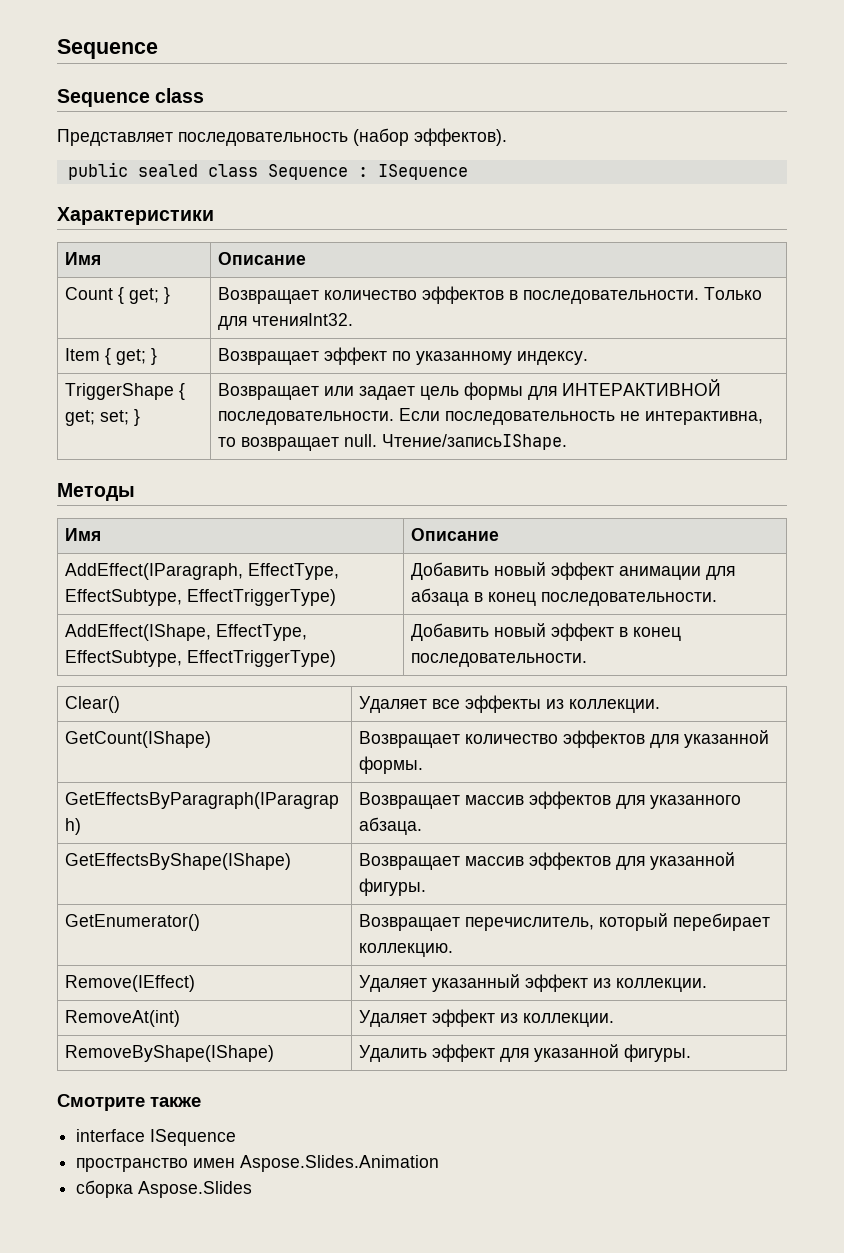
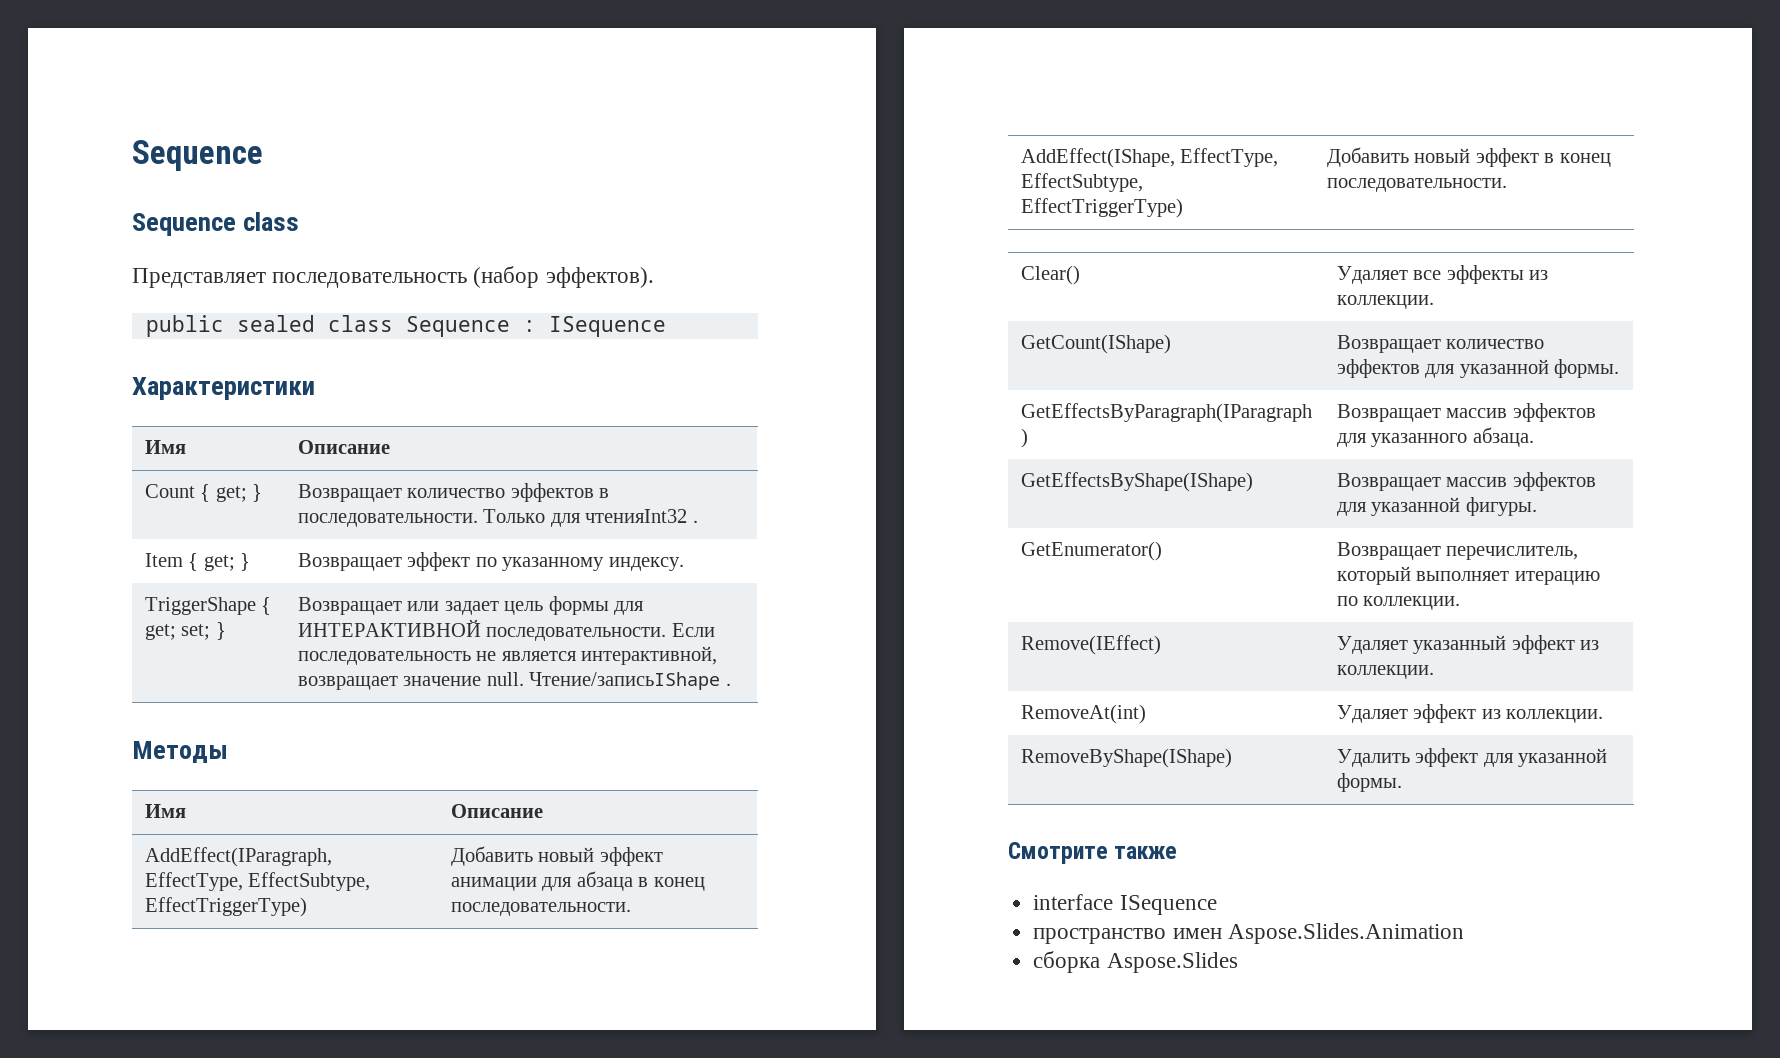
[251,313,353,326] чтенияInt32. -> [585,509,698,523] чтенияInt32 .
[644,411,763,425] [217,434,567,451] интерактивна, то возвращает null. Чтение/записьIShape. -> [501,646,718,665] [297,672,731,690] является интерактивной, возвращает значение null. Чтение/записьIShape .
[672,913,770,931] [358,943,453,957] перебирает коллекцию. -> [1416,571,1600,585] [1336,596,1461,610] выполняет итерацию по коллекции.
[623,1044,691,1062] фигуры. -> [1336,773,1402,792] формы.

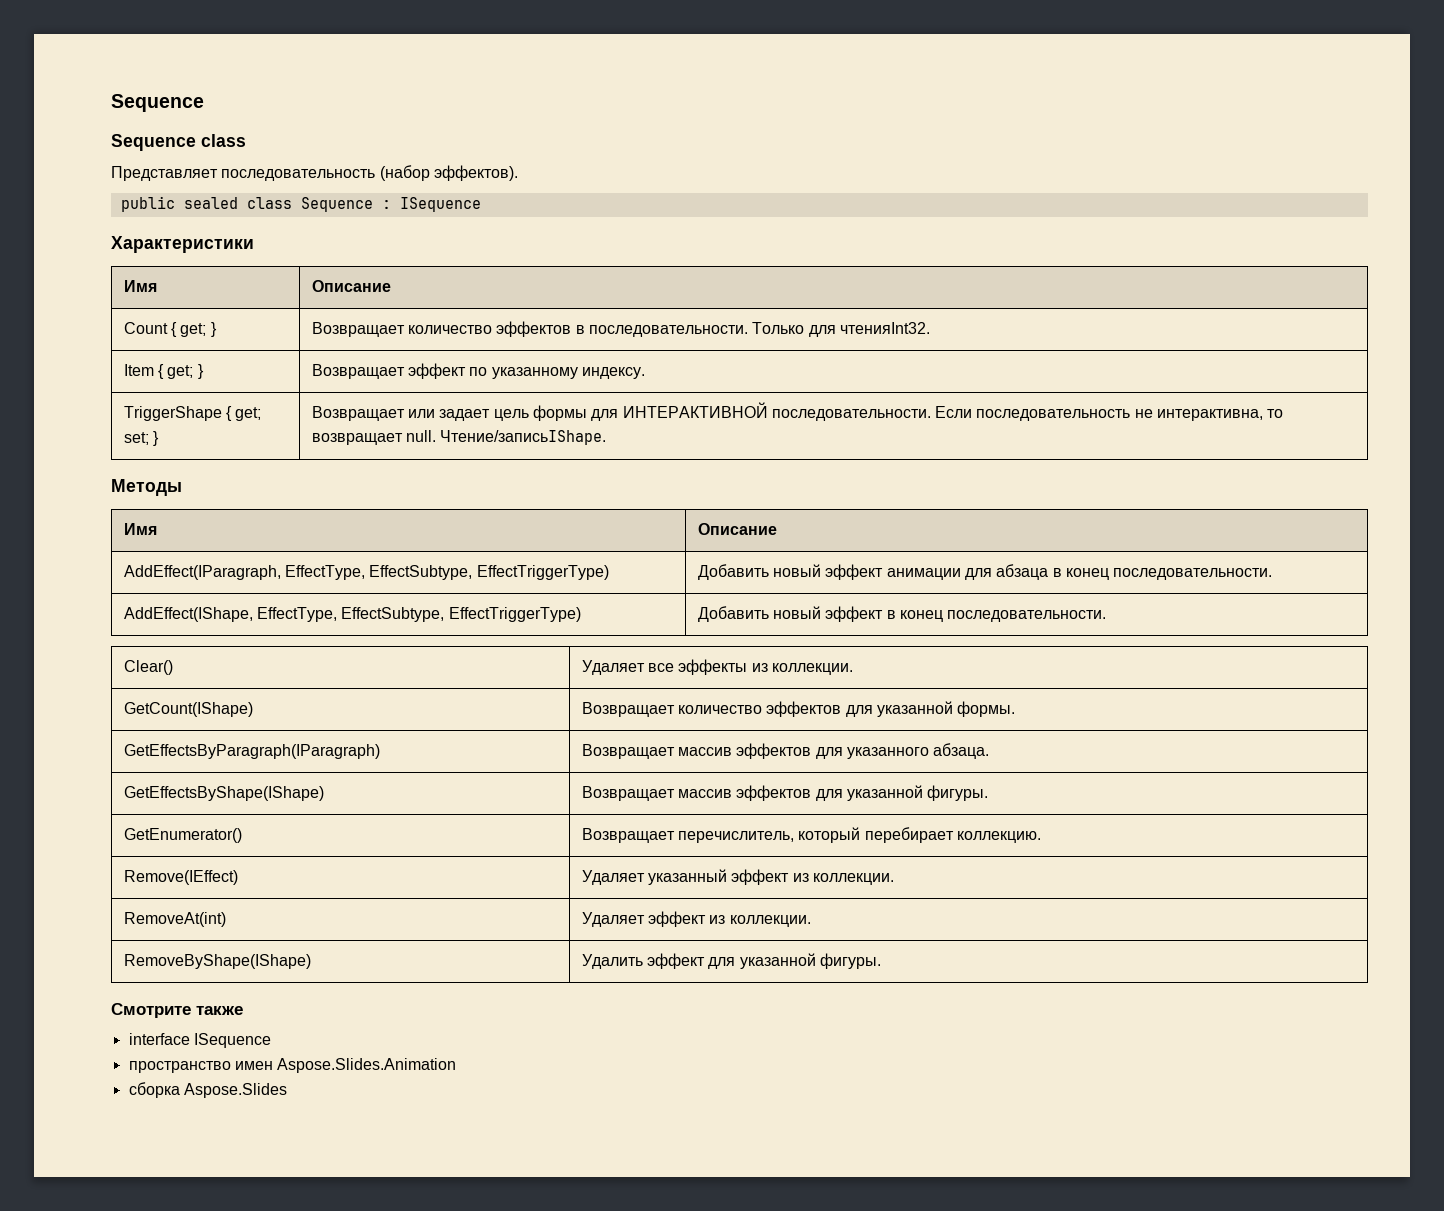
[585,509,698,523] чтенияInt32 . -> [839,322,930,334] чтенияInt32.
[501,646,718,665] [297,672,731,690] является интерактивной, возвращает значение null. Чтение/записьIShape . -> [1157,409,1284,421] [311,430,607,445] интерактивна, то возвращает null. Чтение/записьIShape.
[1416,571,1600,585] [1336,596,1461,610] выполняет итерацию по коллекции. -> [864,827,1041,843] перебирает коллекцию.
[1336,773,1402,792] формы. -> [819,953,881,969] фигуры.

